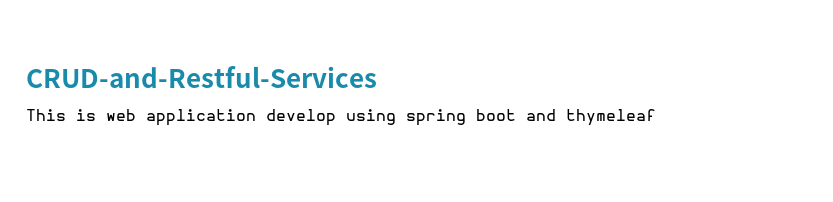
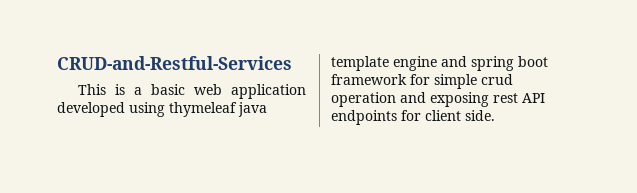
[106,109,656,126] web application develop using spring boot and thymeleaf -> [133,84,306,99] [57,102,267,117] [331,56,548,71] [331,74,513,89] [331,92,545,107] [331,110,495,125] a basic web application developed using thymeleaf java template engine and spring boot framework for simple crud operation and exposing rest API endpoints for client side.

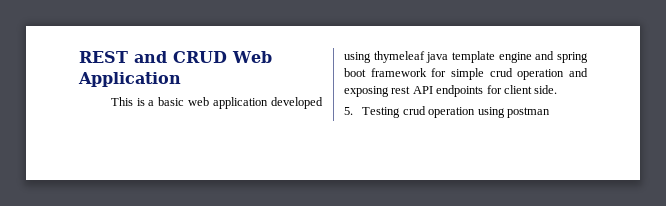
[57,56,292,70] CRUD-and-Restful-Services -> [79,51,272,63] [78,72,181,87] REST and CRUD Web Application
(495, 115) none -> [344,106,550,118] // 5. Testing crud operation using postman

